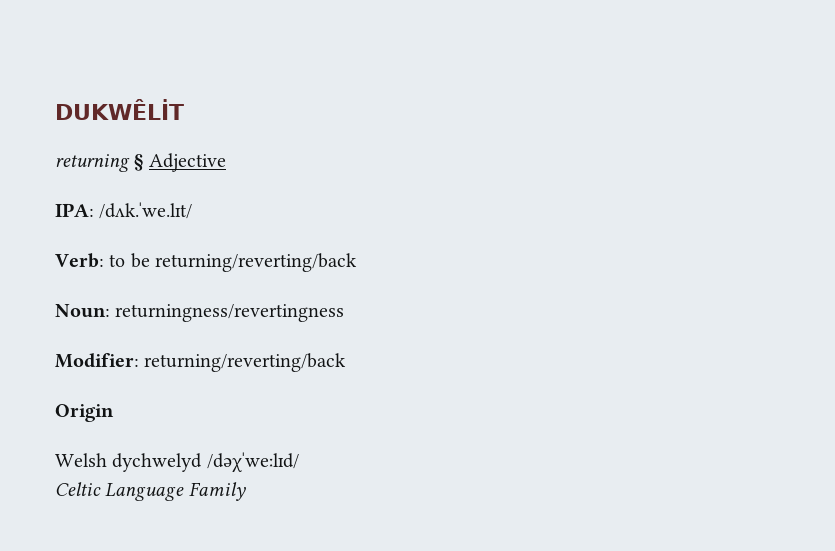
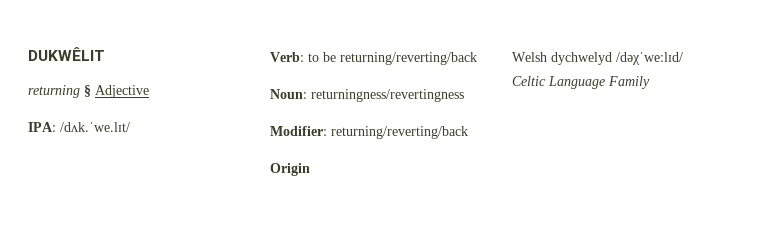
[55,99,184,120] DUKWÊLİT -> [28,47,105,61] DUKWÊLIT

